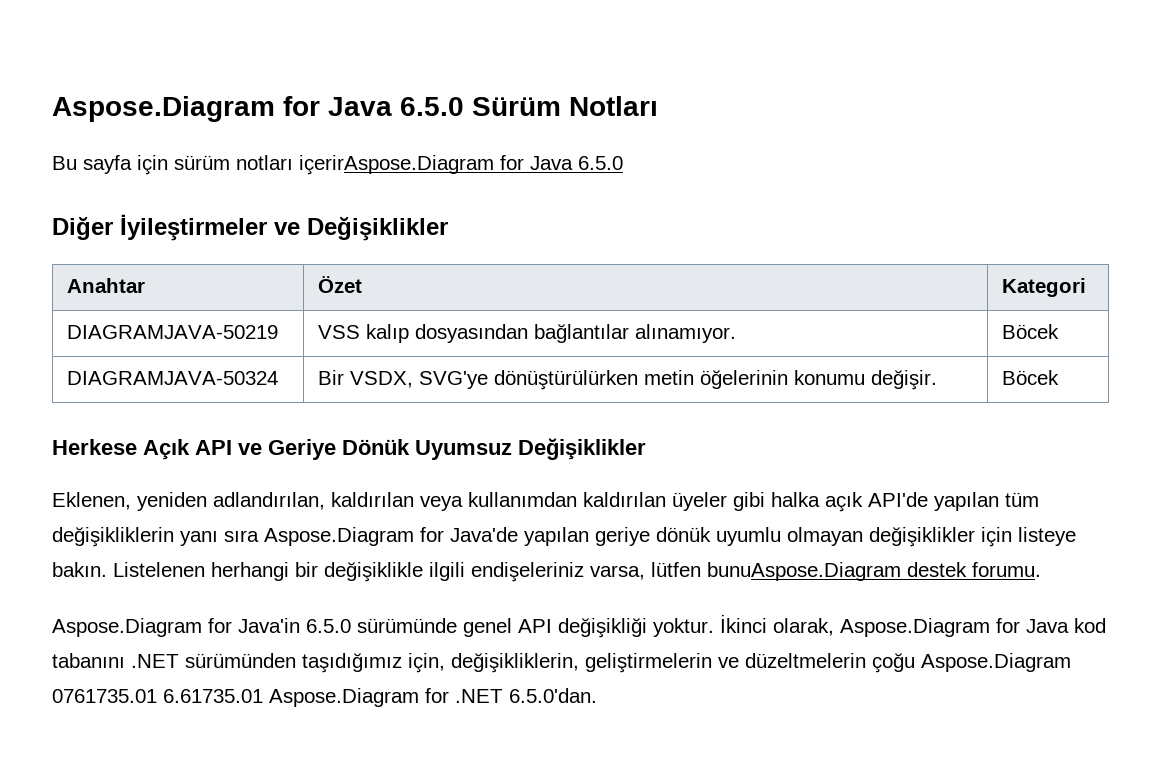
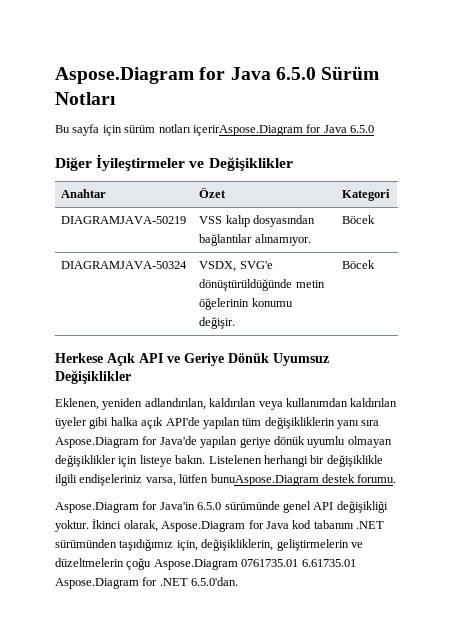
[318,370,639,390] Bir VSDX, SVG'ye dönüştürülürken -> [199,261,273,272] [199,279,293,291] VSDX, SVG'e dönüştürüldüğünde

